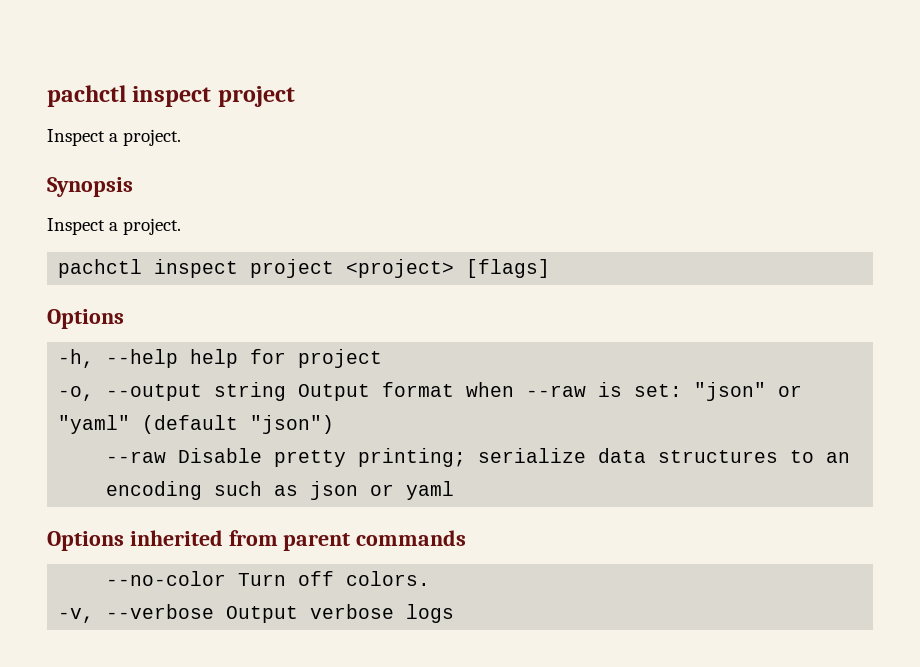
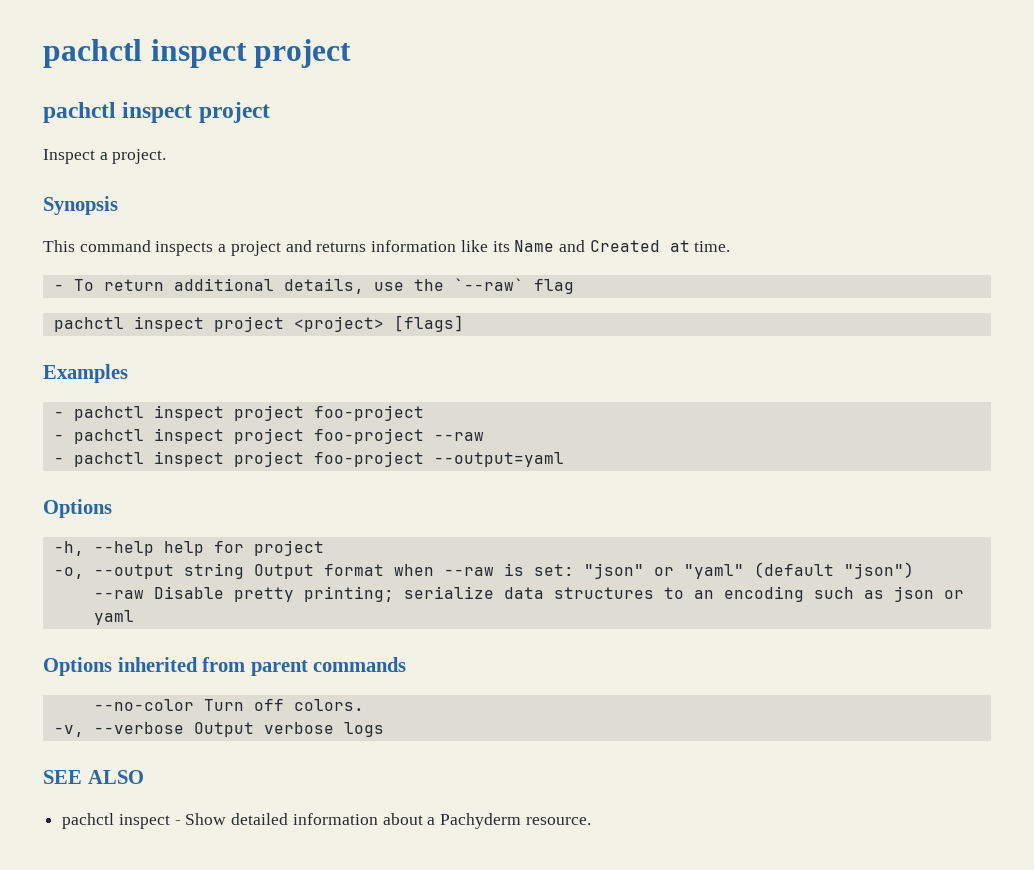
[47,85,295,107] pachctl inspect project -> [43,39,352,68] [43,102,270,123] pachctl inspect project // pachctl inspect project
[47,218,182,235] Inspect a project. -> [43,240,731,256] [53,278,574,294] This command inspects a project and returns information like its Name and Created at time. // - To return additional details, use the `--raw` flag
(551, 268) none -> [43,364,128,383] [53,405,424,421] [53,428,484,444] [53,451,564,467] // Examples // - pachctl inspect project foo-project // - pachctl inspect project foo-project --raw // - pachctl inspect project foo-project --output=yaml
(455, 613) none -> [43,770,144,784] [62,813,591,829] // SEE ALSO // pachctl inspect - Show detailed information about a Pachyderm resource.

